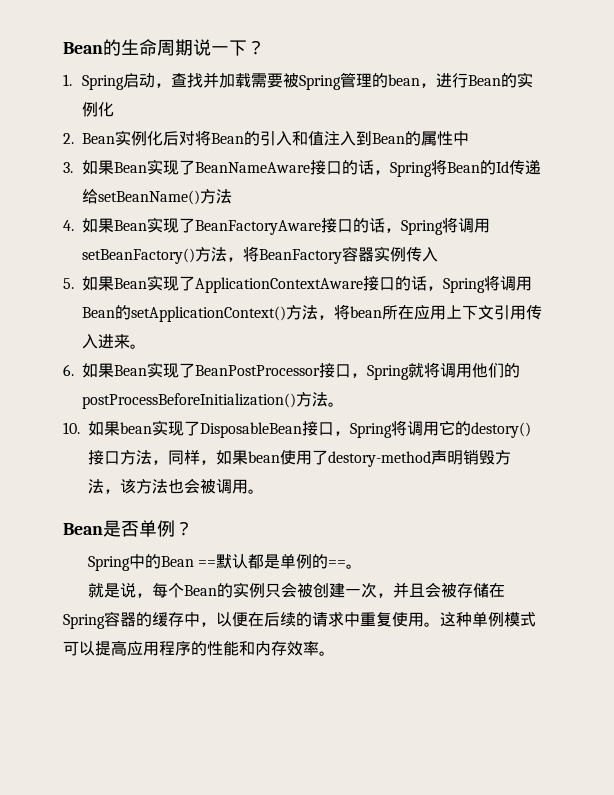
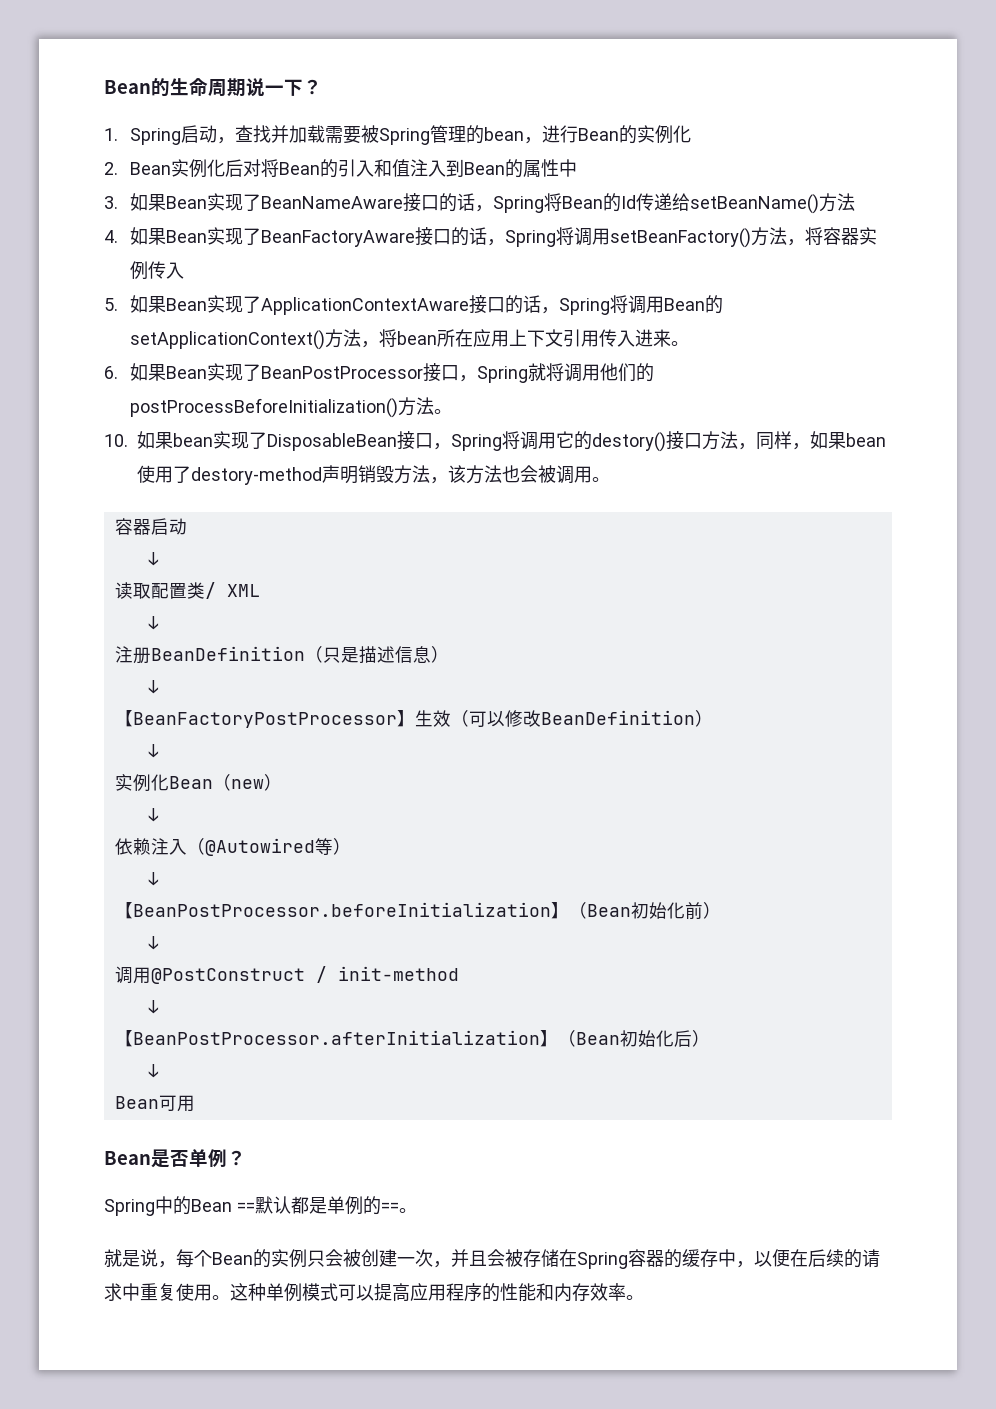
[259,249,342,264] BeanFactory -> (824, 236) none
(264, 491) none -> [114,518,187,535] [147,552,159,566] [114,582,260,599] [147,616,159,630] [114,646,449,664] [147,680,159,694] [114,710,713,728] [147,744,159,758] [114,774,282,792] [147,808,159,822] [114,838,351,856] [147,872,159,886] [114,902,721,920] [147,936,159,950] [114,966,459,984] [147,1000,159,1014] [114,1030,710,1047] [147,1064,159,1078] [114,1095,195,1112] // 容器启动 // ↓ // 读取配置类/ XML // ↓ // 注册BeanDefinition（只是描述信息） // ↓ // 【BeanFactoryPostProcessor】生效（可以修改BeanDefinition） // ↓ // 实例化Bean（new） // ↓ // 依赖注入（@Autowired等） // ↓ // 【BeanPostProcessor.beforeInitialization】（Bean初始化前） // ↓ // 调用@PostConstruct / init-method // ↓ // 【BeanPostProcessor.afterInitialization】（Bean初始化后） // ↓ // Bean可用

